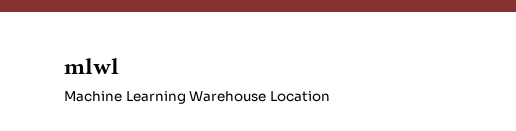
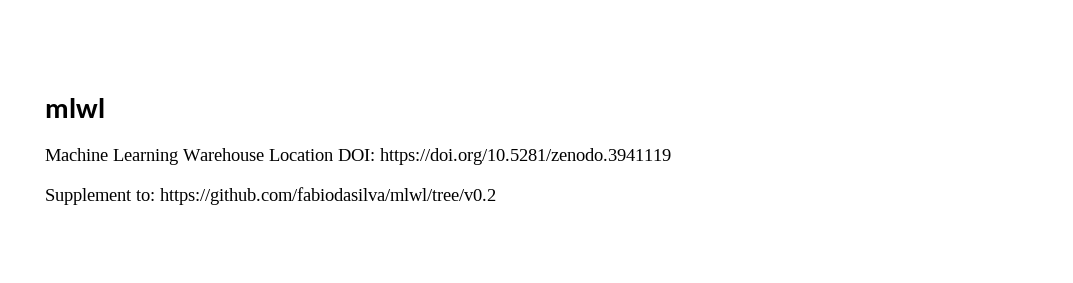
(330, 96) none -> [338,148,671,165] [45,187,496,205] DOI: https://doi.org/10.5281/zenodo.3941119 // Supplement to: https://github.com/fabiodasilva/mlwl/tree/v0.2

